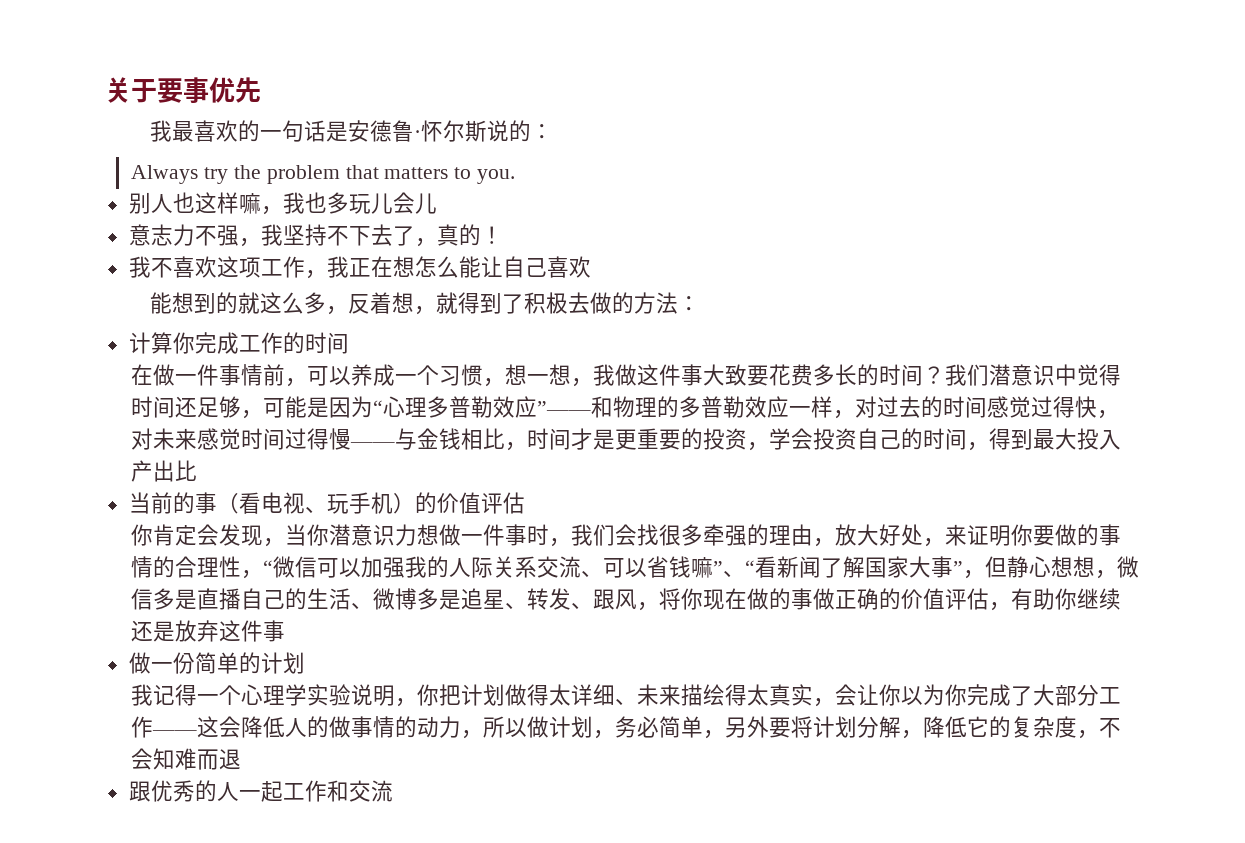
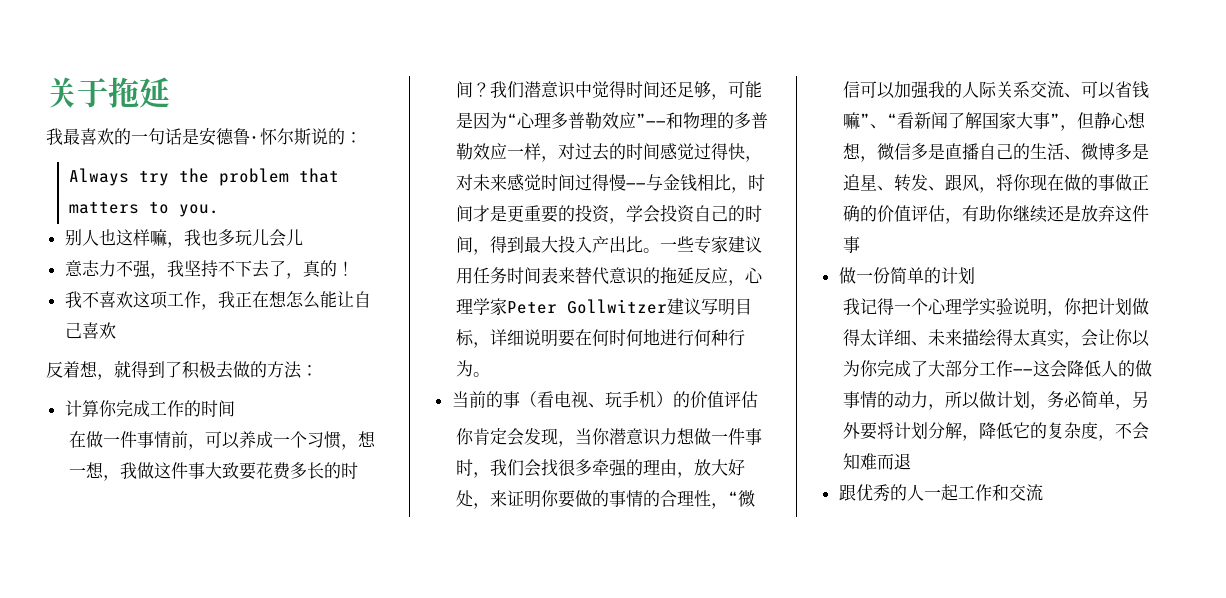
[157,77,261,103] 要事优先 -> [108,77,170,108] 拖延
[150,292,349,315] 能想到的就这么多， -> (116, 330) none
(198, 470) none -> [642,236,762,254] [455,267,763,286] [455,298,752,316] [455,329,745,348] [455,360,490,377] 。一些专家建议用任务时间表来替代意识的拖延反应，心理学家Peter Gollwitzer建议写明目标，详细说明要在何时何地进行何种行为。

